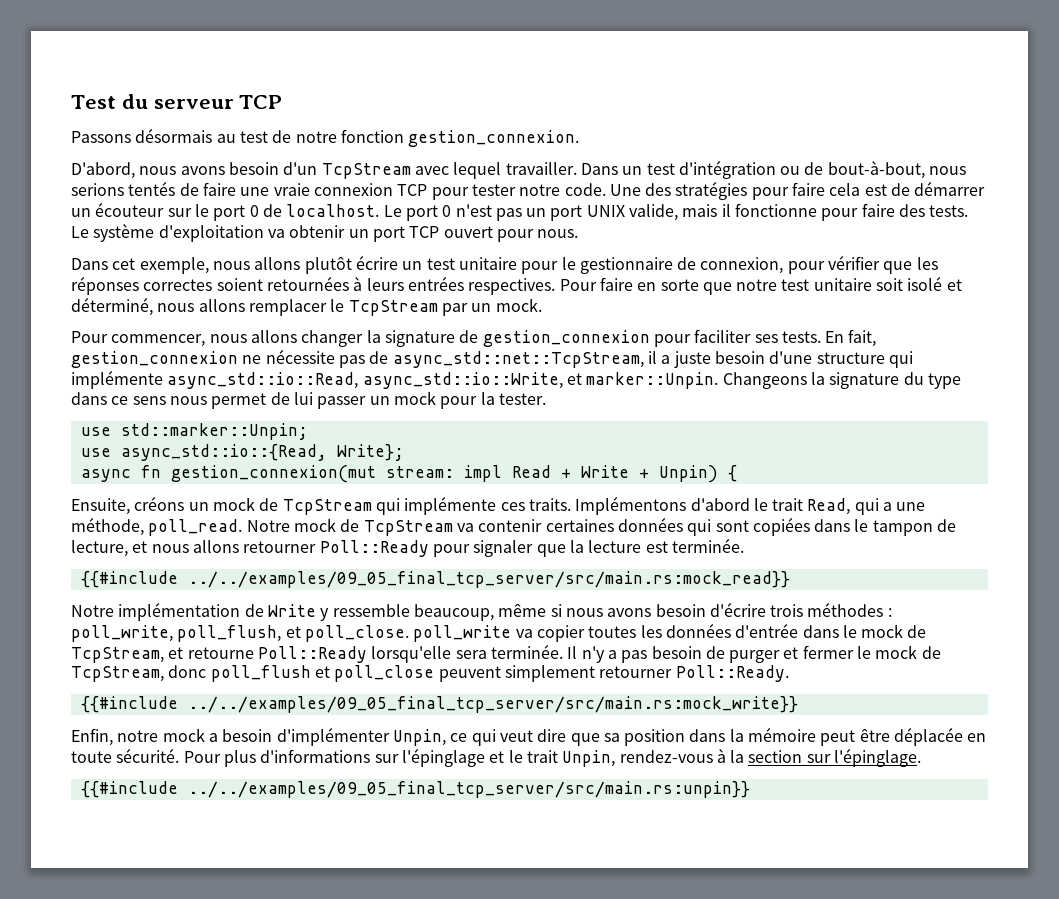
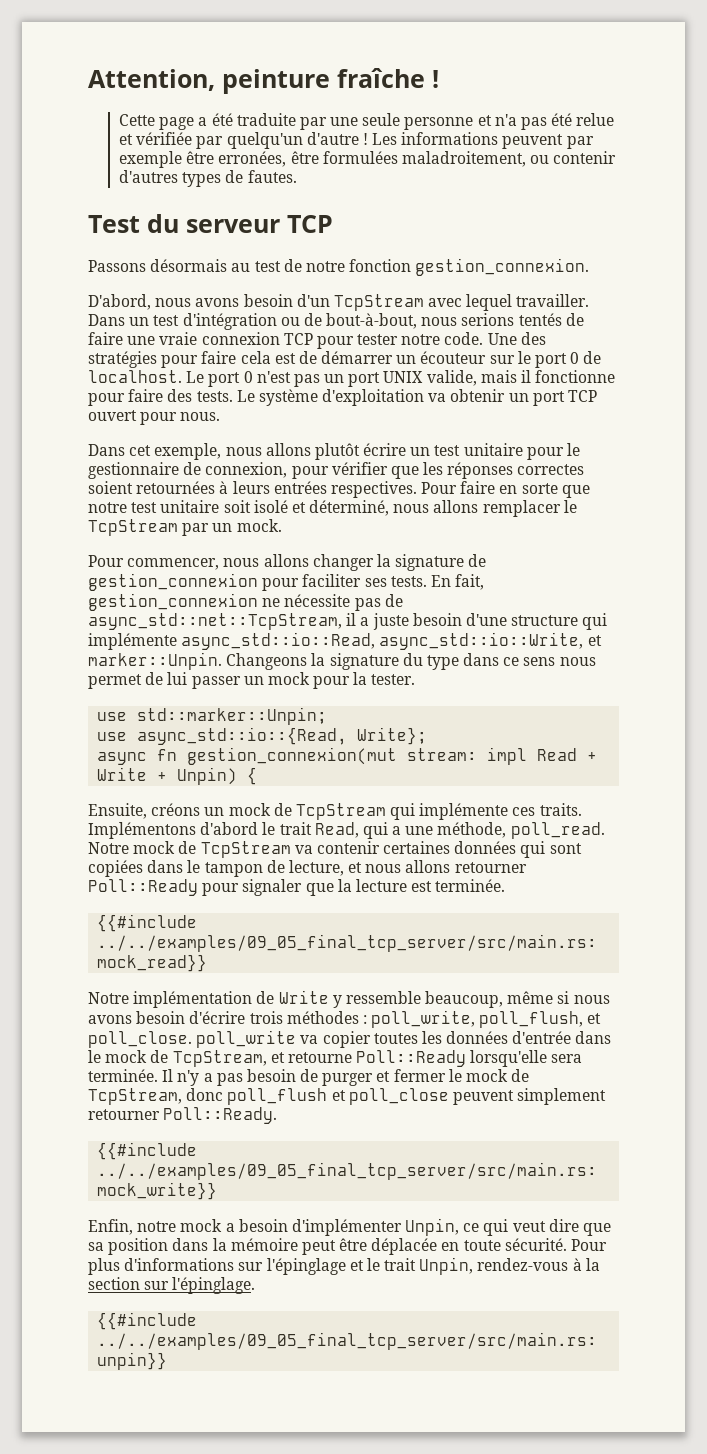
(71, 102) none -> [88,68,439,94] [118,113,615,130] [118,132,594,149] [118,151,617,168] [118,170,297,187] Attention, peinture fraîche ! // Cette page a été traduite par une seule personne et n'a pas été relue et vérifiée par quelqu'un d'autre ! Les informations peuvent par exemple être erronées, être formulées maladroitement, ou contenir d'autres types de fautes. //

